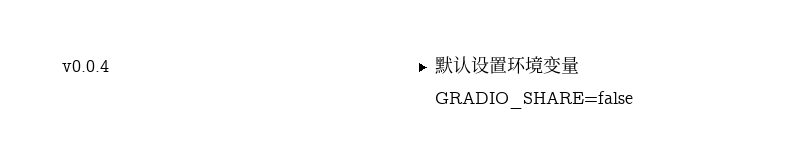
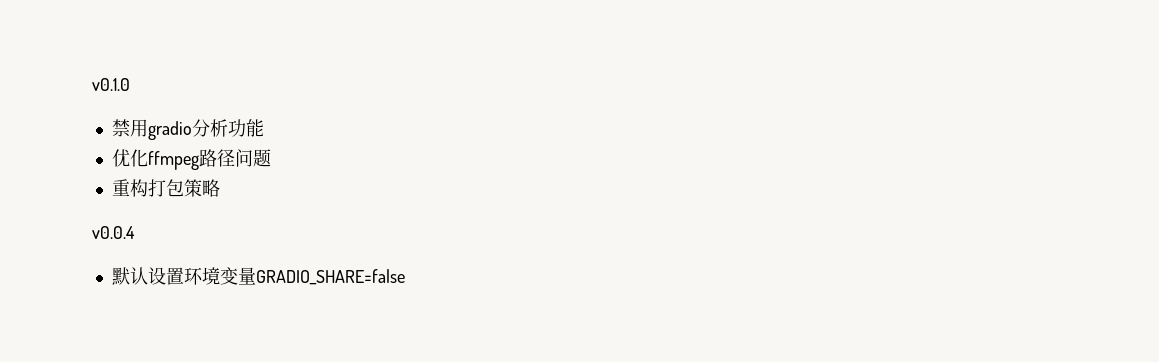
(62, 66) none -> [92,78,130,91] [111,119,264,140] [111,149,271,170] [111,179,220,197] v0.1.0 // 禁用gradio分析功能 // 优化ffmpeg路径问题 // 重构打包策略 //

